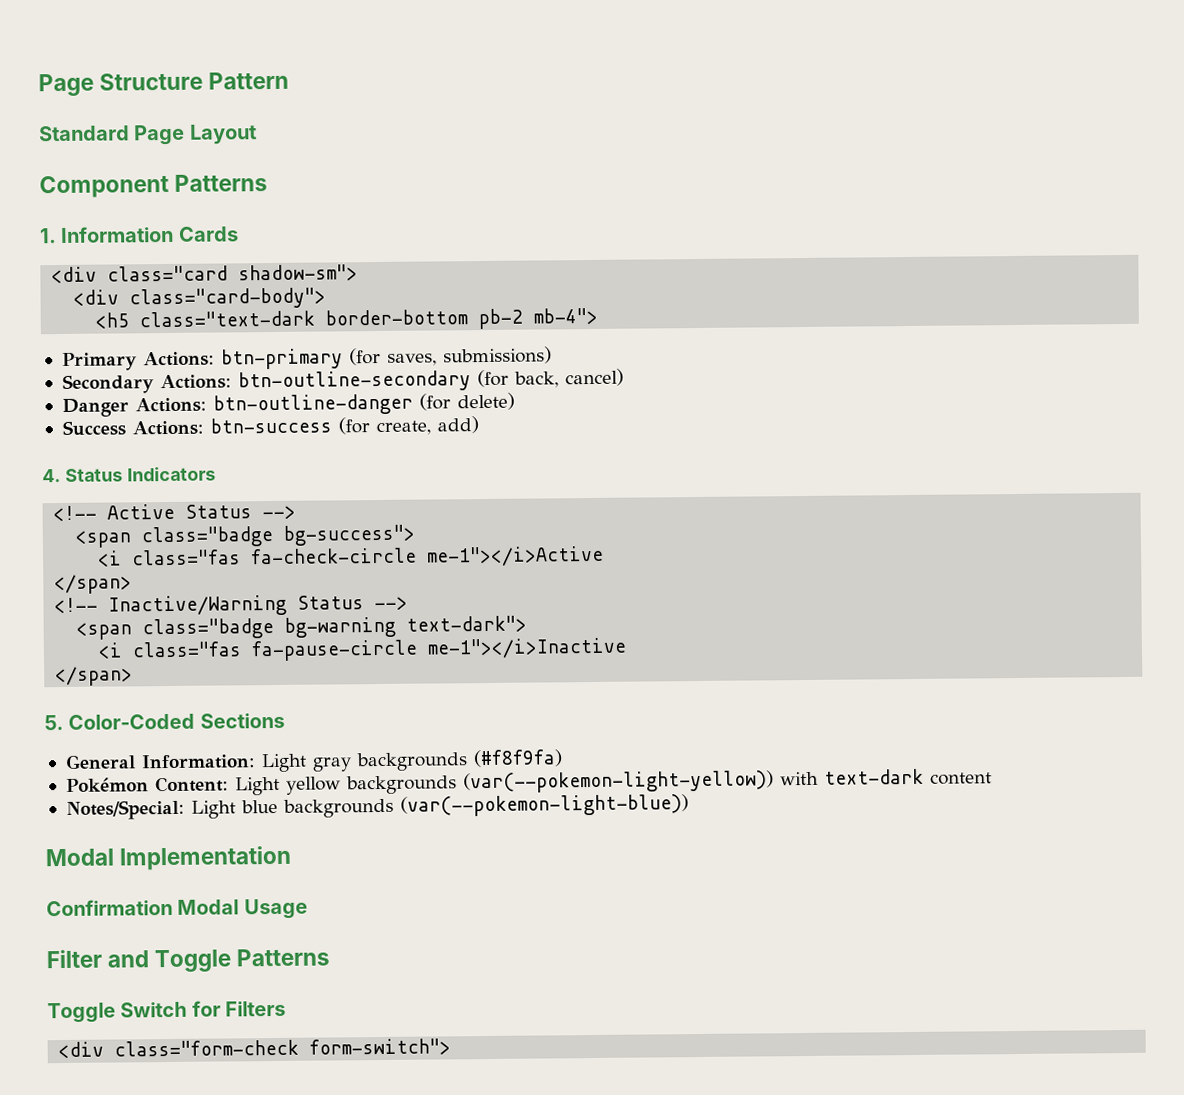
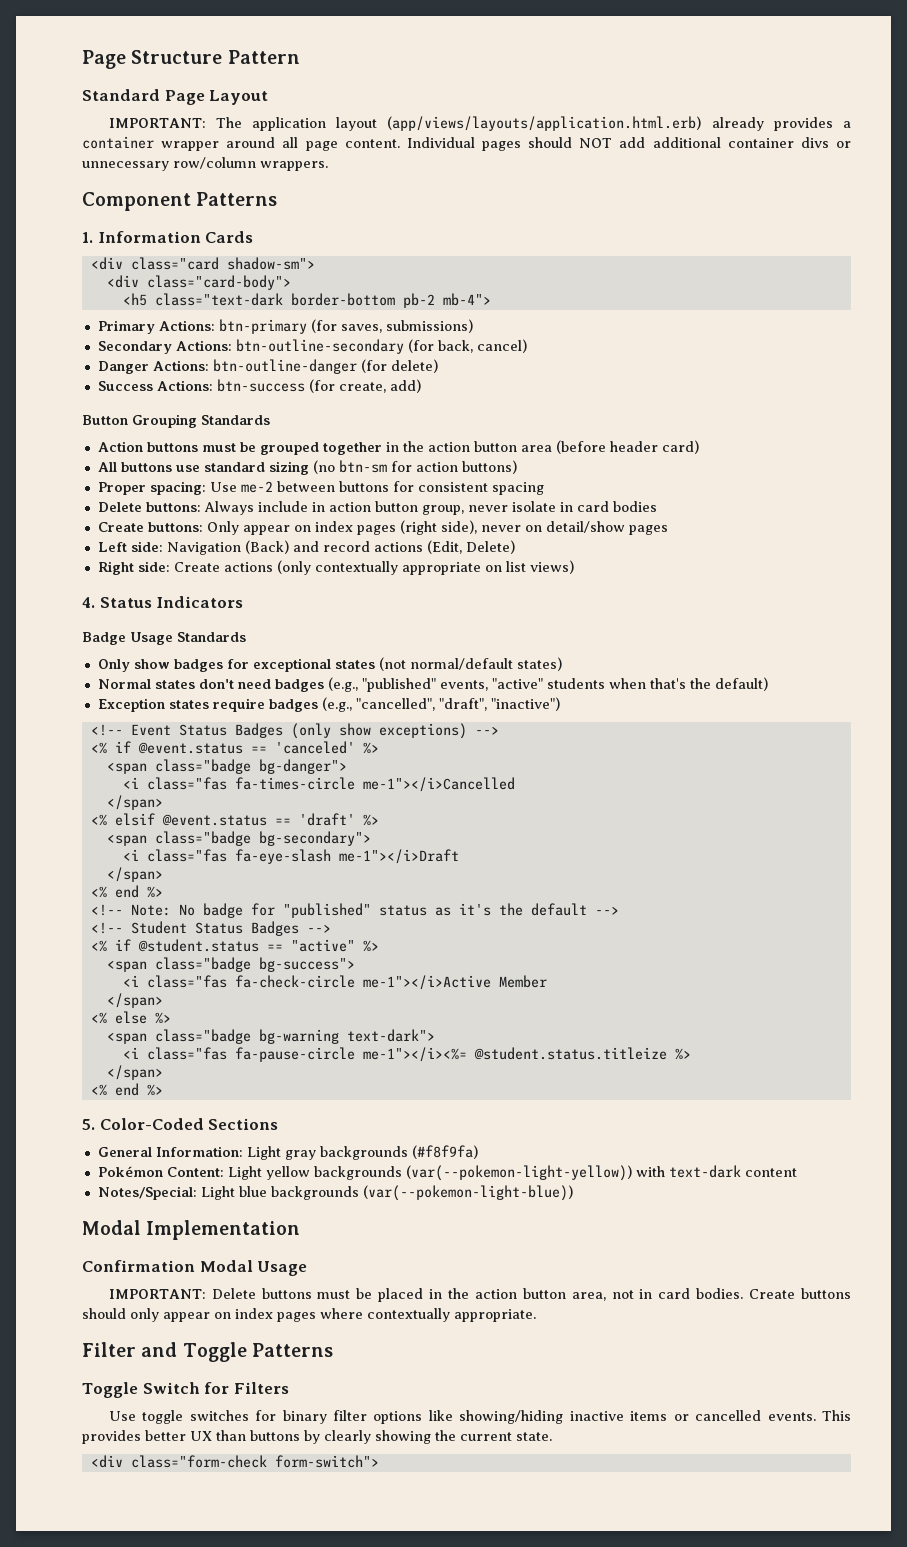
(257, 134) none -> [108,116,851,131] [82,136,851,151] [82,157,328,171] // IMPORTANT: The application layout (app/views/layouts/application.html.erb) already provides a container wrapper around all page content. Individual pages should NOT add additional container divs or unnecessary row/column wrappers.
[42,466,216,483] [53,503,297,522] 4. Status Indicators // <!-- Active Status --> -> [82,414,270,428] [97,440,699,455] [97,460,517,475] [97,481,544,495] [97,501,657,515] [97,520,668,535] [97,540,515,555] [97,560,574,575] [82,596,244,608] [82,632,246,645] [97,657,562,672] [97,677,768,692] [97,697,560,712] [90,723,499,739] [90,741,379,754] [106,759,347,774] [122,777,515,792] [106,795,163,810] [90,813,379,826] [106,831,371,846] [122,849,459,864] [106,867,163,882] [90,885,163,898] [90,903,619,918] [90,921,331,936] [90,939,379,952] Button Grouping Standards // Action buttons must be grouped together in the action button area (before header card) // All buttons use standard sizing (no btn-sm for action buttons) // Proper spacing: Use me-2 between buttons for consistent spacing // Delete buttons: Always include in action button group, never isolate in card bodies // Create buttons: Only appear on index pages (right side), never on detail/show pages // Left side: Navigation (Back) and record actions (Edit, Delete) // Right side: Create actions (only contextually appropriate on list views) // 4. Status Indicators // Badge Usage Standards // Only show badges for exceptional states (not normal/default states) // Normal states don't need badges (e.g., "published" events, "active" students when that's the default) // Exception states require badges (e.g., "cancelled", "draft", "inactive") // <!-- Event Status Badges (only show exceptions) --> // <% if @event.status == 'canceled' %> // <span class="badge bg-danger"> // <i class="fas fa-times-circle me-1"></i>Cancelled // </span> // <% elsif @event.status == 'draft' %> // <span class="badge bg-secondary"> // <i class="fas fa-eye-slash me-1"></i>Draft // </span> // <% end %> // <!-- Note: No badge for "published" status as it's the default --> // <!-- Student Status Badges --> // <% if @student.status == "active" %>
[54,574,133,595] [54,594,409,617] // </span> // <!-- Inactive/Warning Status --> -> [498,975,547,988] [106,993,163,1008] [90,1011,171,1024] Member // </span> // <% else %>
[427,637,628,659] [55,666,134,687] me-1"></i>Inactive // </span> -> [362,1047,691,1062] [106,1065,163,1080] [90,1083,163,1096] me-1"></i><%= @student.status.titleize %> // </span> // <% end %>
(308, 909) none -> [108,1288,851,1302] [82,1308,536,1322] // IMPORTANT: Delete buttons must be placed in the action button area, not in card bodies. Create buttons should only appear on index pages where contextually appropriate.
(287, 1008) none -> [108,1410,851,1424] [82,1430,552,1444] // Use toggle switches for binary filter options like showing/hiding inactive items or cancelled events. This provides better UX than buttons by clearly showing the current state.

